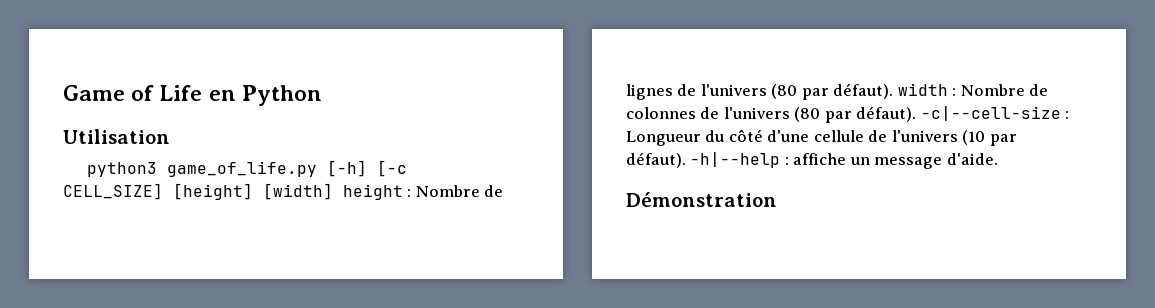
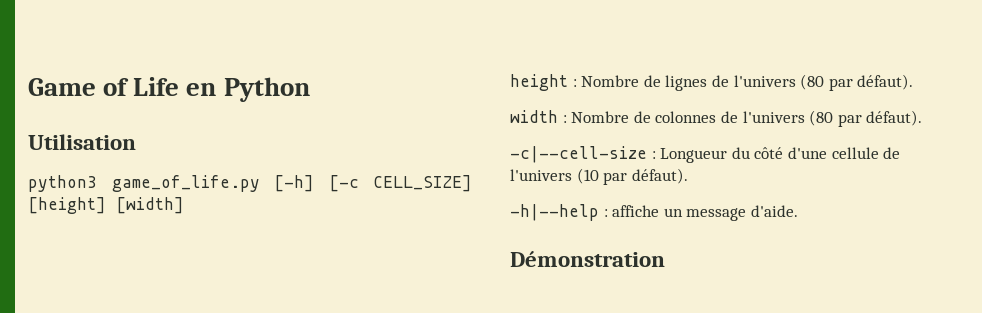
(333, 191) none -> (184, 205) //
(894, 91) none -> (914, 82) //
(917, 114) none -> (923, 118) //
(686, 160) none -> (688, 176) //

